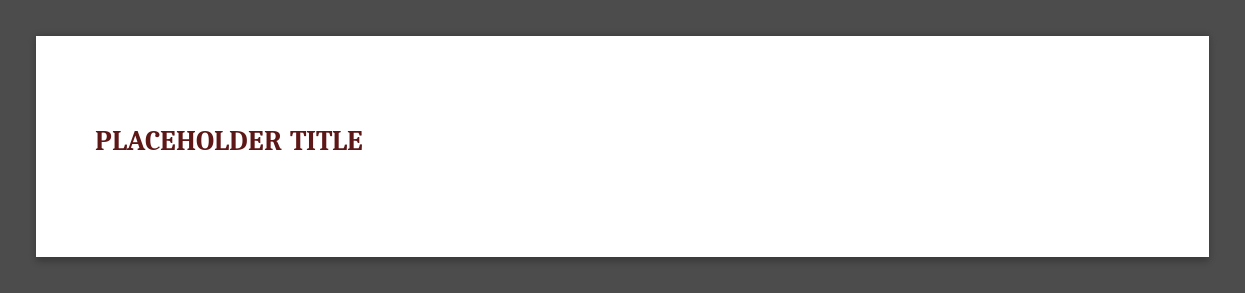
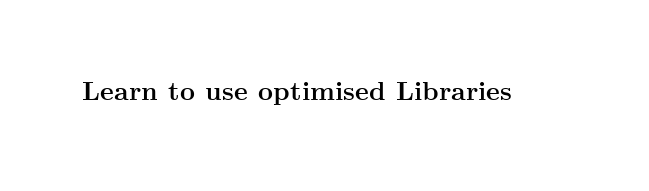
[95,131,363,150] PLACEHOLDER TITLE -> [82,82,512,105] Learn to use optimised Libraries

